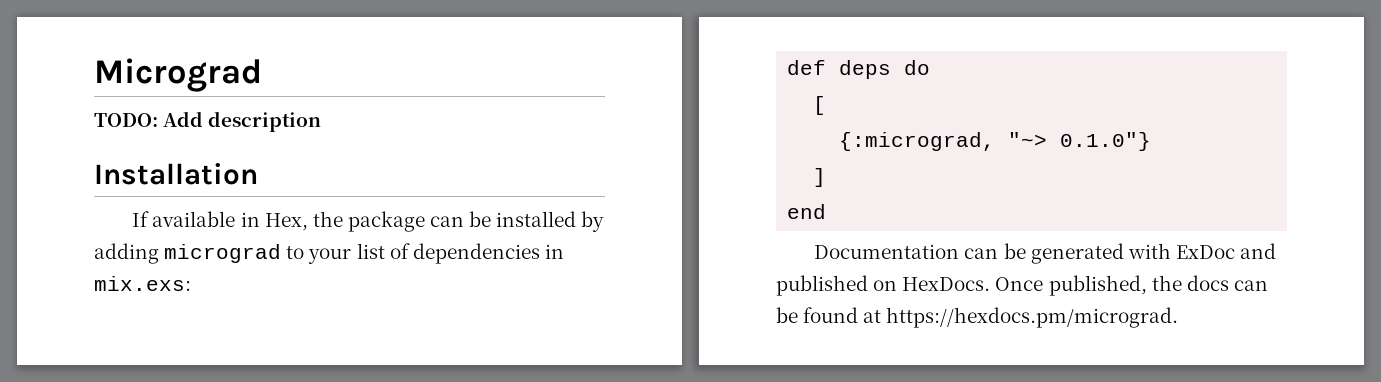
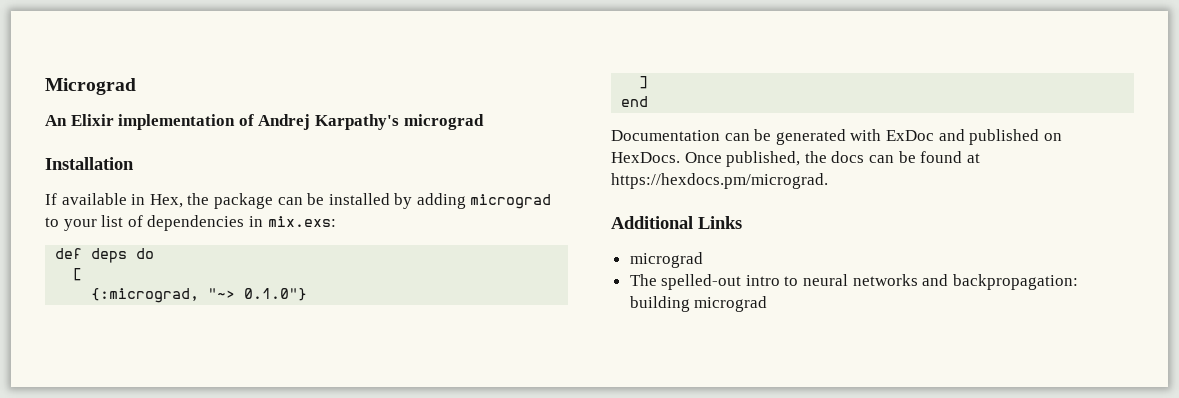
[94,111,322,132] TODO: Add description -> [45,114,484,130] An Elixir implementation of Andrej Karpathy's micrograd
(1179, 317) none -> [611,216,742,229] [629,252,703,268] [629,274,1078,290] [629,296,768,312] // Additional Links // micrograd // The spelled-out intro to neural networks and backpropagation: building micrograd

